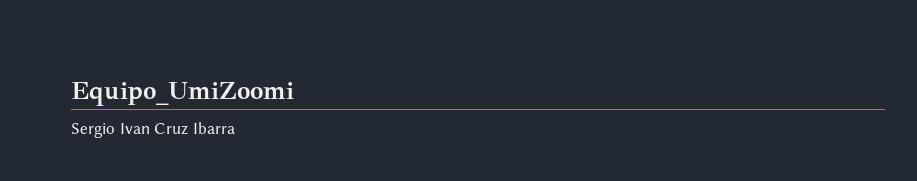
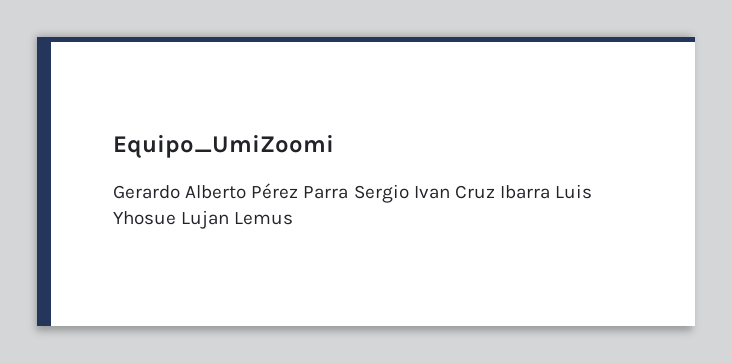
[71,122,235,138] Sergio Ivan Cruz Ibarra -> [113,183,593,203] [113,210,294,229] Gerardo Alberto Pérez Parra Sergio Ivan Cruz Ibarra Luis Yhosue Lujan Lemus

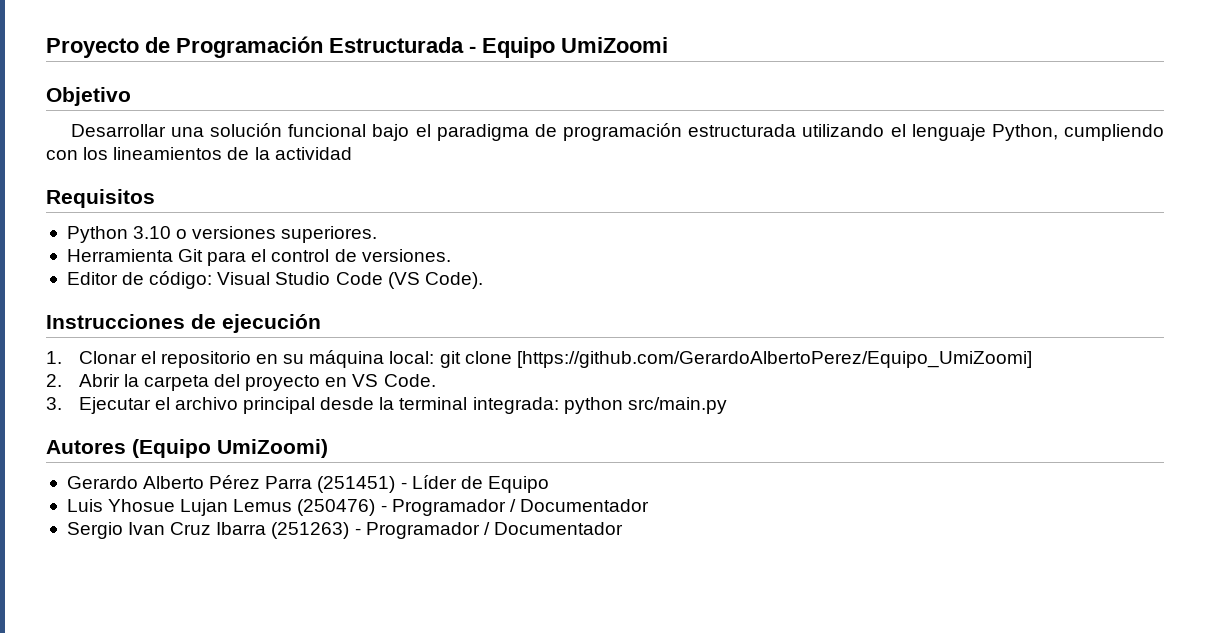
[113,134,334,159] [113,183,593,203] [113,210,294,229] Equipo_UmiZoomi // Gerardo Alberto Pérez Parra Sergio Ivan Cruz Ibarra Luis Yhosue Lujan Lemus -> [46,36,668,58] [46,87,131,106] [70,123,1165,141] [46,147,352,160] [46,189,155,208] [66,226,378,243] [66,249,451,266] [66,271,483,289] [46,314,321,333] [46,350,1032,368] [46,374,436,391] [46,397,727,414] [46,439,328,458] [66,475,549,493] [66,499,649,516] [66,522,623,539] Proyecto de Programación Estructurada - Equipo UmiZoomi // Objetivo // Desarrollar una solución funcional bajo el paradigma de programación estructurada utilizando el lenguaje Python, cumpliendo con los lineamientos de la actividad // Requisitos // Python 3.10 o versiones superiores. // Herramienta Git para el control de versiones. // Editor de código: Visual Studio Code (VS Code). // Instrucciones de ejecución // 1. Clonar el repositorio en su máquina local: git clone [https://github.com/GerardoAlbertoPerez/Equipo_UmiZoomi] // 2. Abrir la carpeta del proyecto en VS Code. // 3. Ejecutar el archivo principal desde la terminal integrada: python src/main.py // Autores (Equipo UmiZoomi) // Gerardo Alberto Pérez Parra (251451) - Líder de Equipo // Luis Yhosue Lujan Lemus (250476) - Programador / Documentador // Sergio Ivan Cruz Ibarra (251263) - Programador / Documentador

